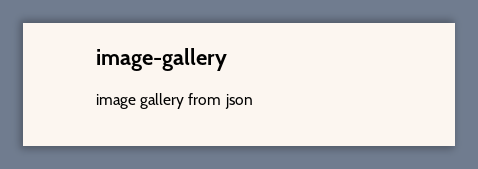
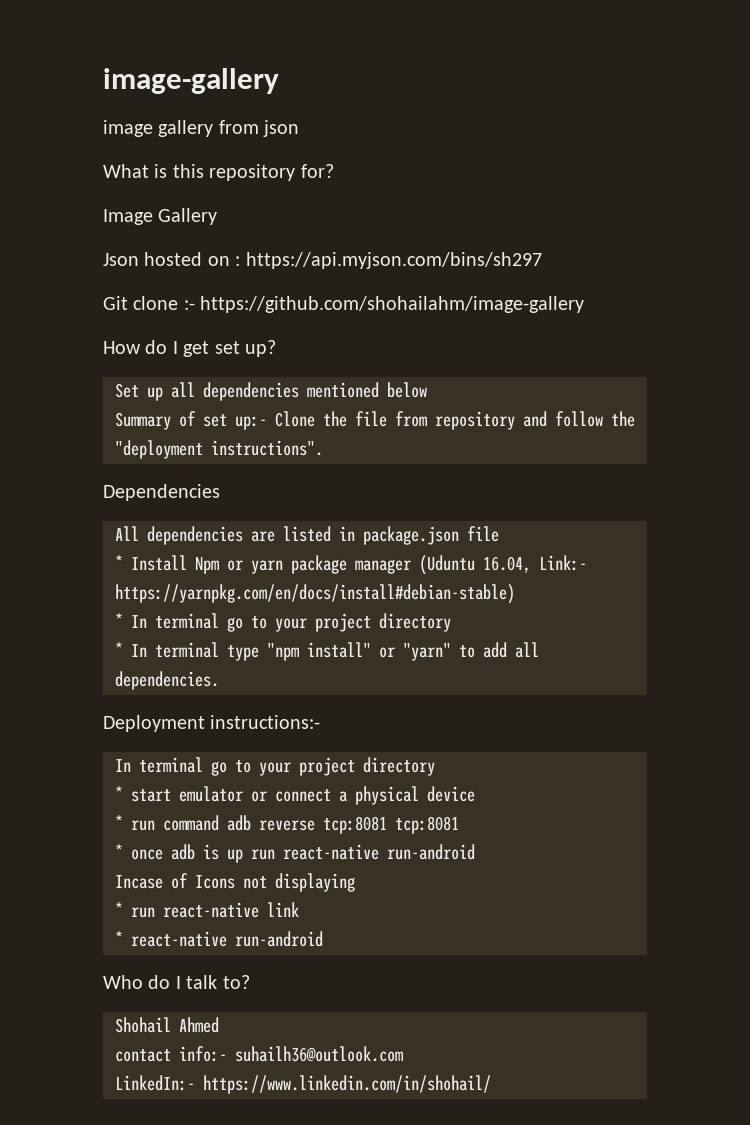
(253, 101) none -> [103,164,334,181] [103,208,218,225] [103,252,542,269] [103,296,585,313] [103,340,276,357] [115,382,427,401] [115,411,635,430] [115,440,323,459] [103,484,220,501] [115,526,499,545] [115,555,587,575] [115,584,515,604] [115,613,451,632] [115,642,539,661] [115,671,219,690] [103,715,321,732] [115,757,435,776] [115,786,475,805] [115,815,459,834] [115,844,475,863] [115,873,355,892] [115,902,299,918] [115,931,323,947] [103,975,250,989] [115,1017,219,1033] [115,1046,403,1062] [115,1075,491,1094] // What is this repository for? // Image Gallery // Json hosted on : https://api.myjson.com/bins/sh297 // Git clone :- https://github.com/shohailahm/image-gallery // How do I get set up? // Set up all dependencies mentioned below // Summary of set up:- Clone the file from repository and follow the "deployment instructions". // Dependencies // All dependencies are listed in package.json file // * Install Npm or yarn package manager (Uduntu 16.04, Link:- https://yarnpkg.com/en/docs/install#debian-stable) // * In terminal go to your project directory // * In terminal type "npm install" or "yarn" to add all dependencies. // Deployment instructions:- // In terminal go to your project directory // * start emulator or connect a physical device // * run command adb reverse tcp:8081 tcp:8081 // * once adb is up run react-native run-android // Incase of Icons not displaying // * run react-native link // * react-native run-android // Who do I talk to? // Shohail Ahmed // contact info:- suhailh36@outlook.com // LinkedIn:- https://www.linkedin.com/in/shohail/

